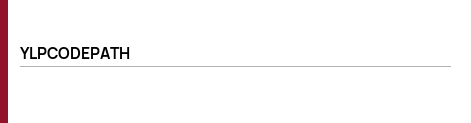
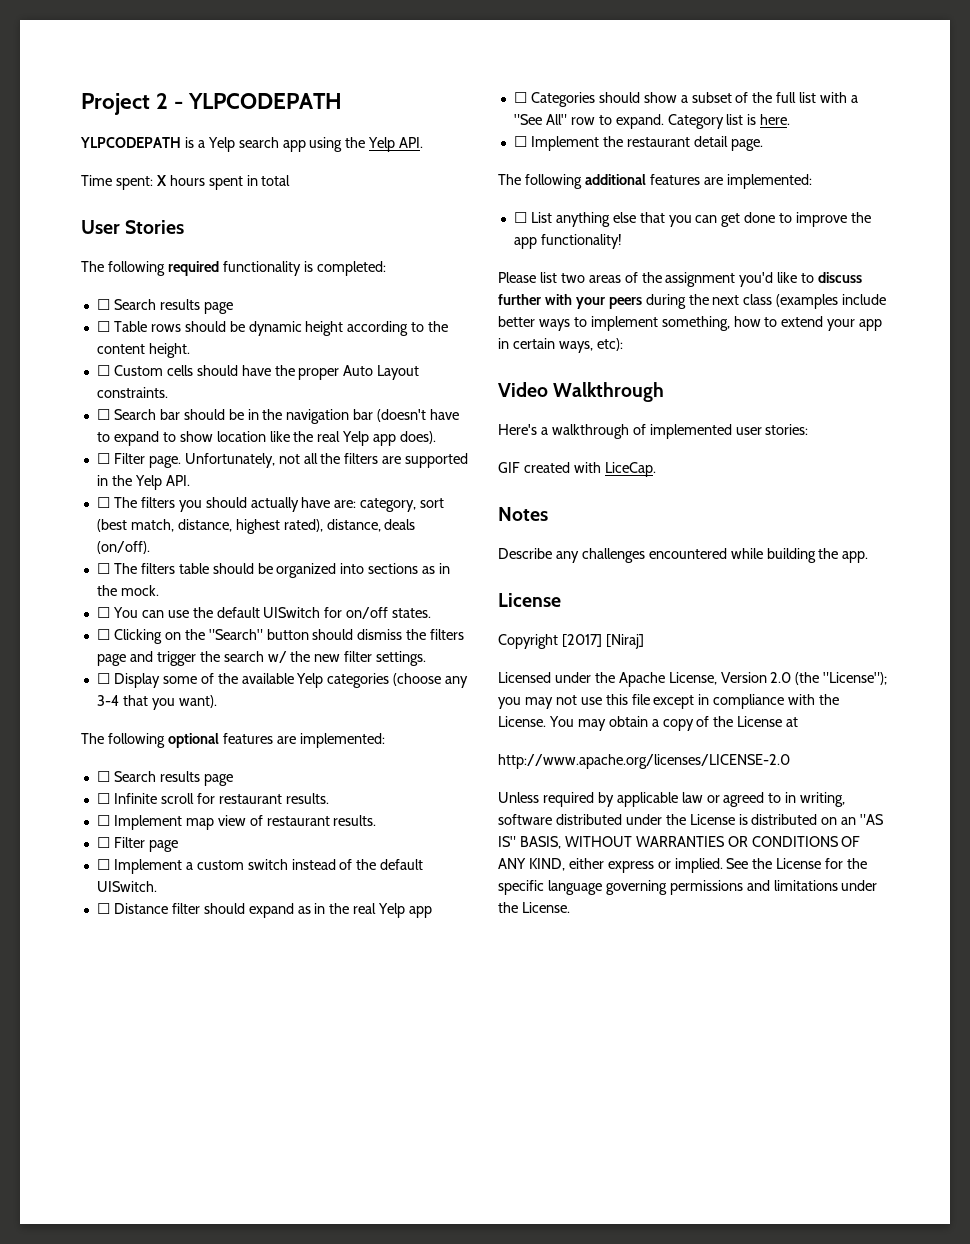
[20,47,130,59] YLPCODEPATH -> [81,93,343,115] [80,137,424,152] [81,175,291,190] [81,220,185,234] [81,261,386,276] [96,299,233,314] [96,321,449,336] [96,343,190,358] [96,365,420,380] [96,387,168,398] [96,409,460,424] [96,431,437,446] [96,453,469,468] [96,475,190,490] [96,497,445,512] [96,519,416,534] [96,541,150,554] [96,563,451,578] [96,585,159,596] [96,607,432,619] [96,629,465,644] [96,651,427,666] [96,673,469,688] [96,695,217,710] [81,733,385,748] [96,771,233,786] [96,793,329,804] [96,815,377,830] [96,837,178,852] [96,859,424,874] [96,881,157,892] [96,903,433,918] [513,92,859,107] [513,114,791,129] [513,136,763,151] [498,174,812,189] [513,212,872,227] [513,234,622,249] [498,272,863,287] [498,294,887,309] [498,316,883,331] [498,338,623,353] [498,382,665,402] [498,424,809,439] [498,462,656,477] [498,507,548,521] [498,548,869,563] [498,593,561,607] [498,634,644,649] [498,672,888,687] [498,694,840,709] [498,716,799,731] [498,754,790,769] [498,792,846,807] [498,814,885,825] [498,836,861,849] [498,858,868,873] [498,880,878,895] [498,902,570,913] Project 2 - YLPCODEPATH // YLPCODEPATH is a Yelp search app using the Yelp API. // Time spent: X hours spent in total // User Stories // The following required functionality is completed: // ☐ Search results page // ☐ Table rows should be dynamic height according to the content height. // ☐ Custom cells should have the proper Auto Layout constraints. // ☐ Search bar should be in the navigation bar (doesn't have to expand to show location like the real Yelp app does). // ☐ Filter page. Unfortunately, not all the filters are supported in the Yelp API. // ☐ The filters you should actually have are: category, sort (best match, distance, highest rated), distance, deals (on/off). // ☐ The filters table should be organized into sections as in the mock. // ☐ You can use the default UISwitch for on/off states. // ☐ Clicking on the "Search" button should dismiss the filters page and trigger the search w/ the new filter settings. // ☐ Display some of the available Yelp categories (choose any 3-4 that you want). // The following optional features are implemented: // ☐ Search results page // ☐ Infinite scroll for restaurant results. // ☐ Implement map view of restaurant results. // ☐ Filter page // ☐ Implement a custom switch instead of the default UISwitch. // ☐ Distance filter should expand as in the real Yelp app // ☐ Categories should show a subset of the full list with a "See All" row to expand. Category list is here. // ☐ Implement the restaurant detail page. // The following additional features are implemented: // ☐ List anything else that you can get done to improve the app functionality! // Please list two areas of the assignment you'd like to discuss further with your peers during the next class (examples include better ways to implement something, how to extend your app in certain ways, etc): // Video Walkthrough // Here's a walkthrough of implemented user stories: // GIF created with LiceCap. // Notes // Describe any challenges encountered while building the app. // License // Copyright [2017] [Niraj] // Licensed under the Apache License, Version 2.0 (the "License"); you may not use this file except in compliance with the License. You may obtain a copy of the License at // http://www.apache.org/licenses/LICENSE-2.0 // Unless required by applicable law or agreed to in writing, software distributed under the License is distributed on an "AS IS" BASIS, WITHOUT WARRANTIES OR CONDITIONS OF ANY KIND, either express or implied. See the License for the specific language governing permissions and limitations under the License.

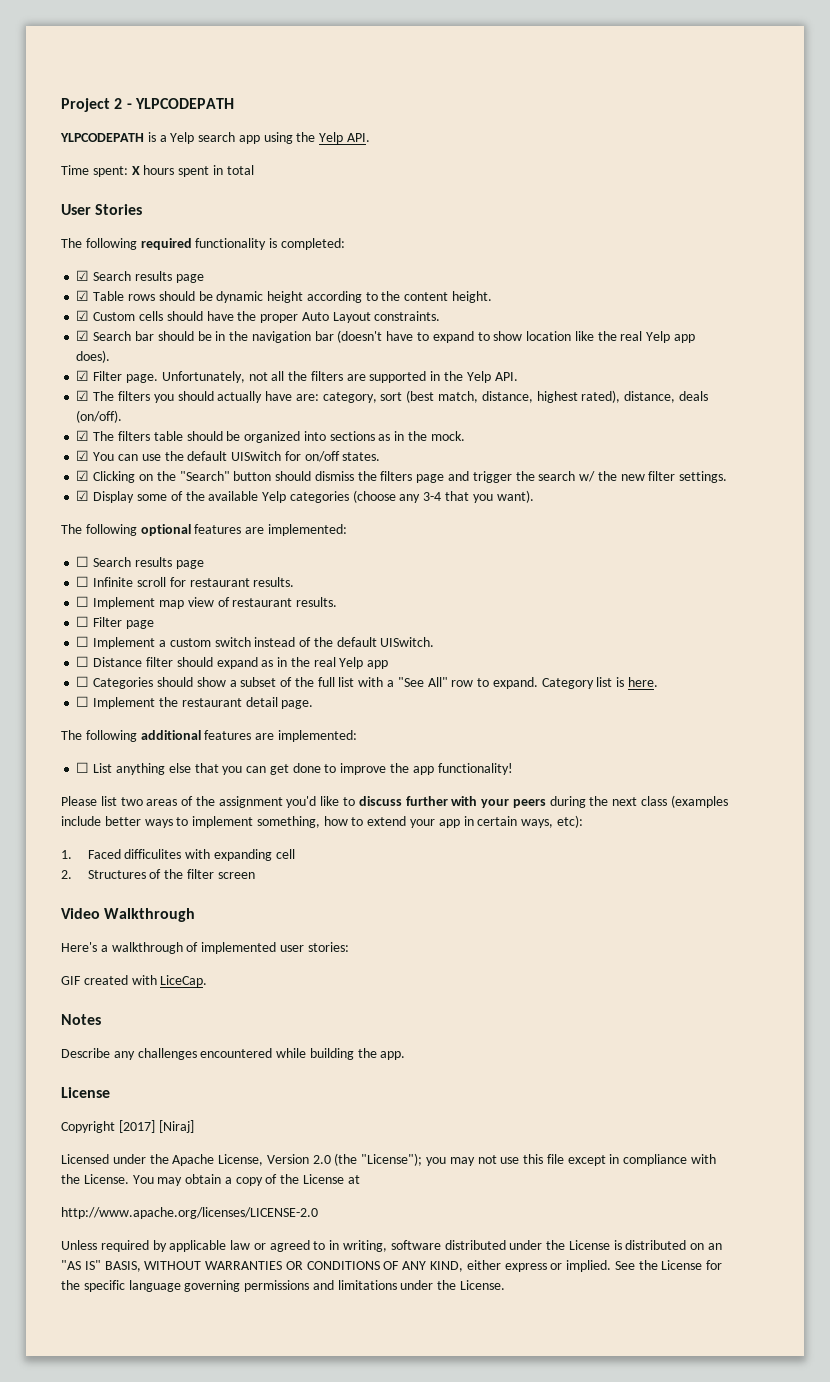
[96,299,233,314] [96,321,110,332] ☐ Search results page // ☐ -> [76,270,204,283] [76,290,90,301] ☑ Search results page // ☑
[96,365,110,376] ☐ -> [76,310,90,321] ☑
[96,409,110,420] ☐ -> [76,330,90,341] ☑
[96,453,110,464] ☐ -> [76,370,90,381] ☑
[96,497,110,508] ☐ -> [76,390,90,401] ☑
[96,563,110,574] ☐ -> [76,430,90,441] ☑
[96,607,110,618] ☐ -> [76,450,90,461] ☑
[96,629,110,640] ☐ -> [76,470,90,481] ☑
[96,673,110,684] ☐ -> [76,490,90,501] ☑
(623, 344) none -> [61,849,295,861] [61,869,255,879] // 1. Faced difficulites with expanding cell // 2. Structures of the filter screen

